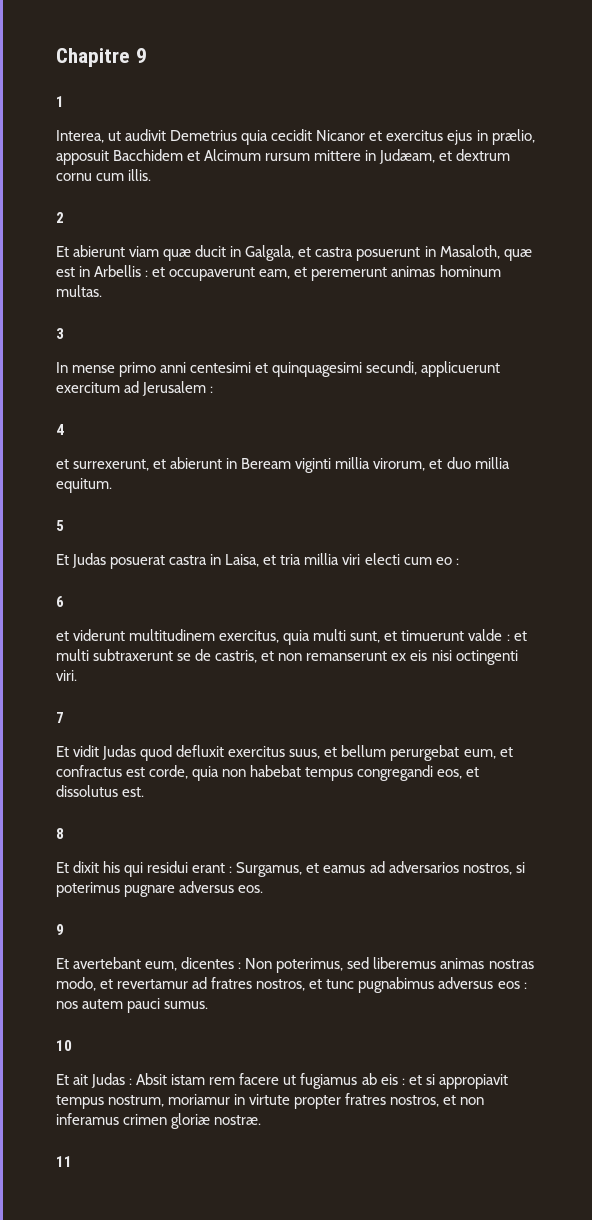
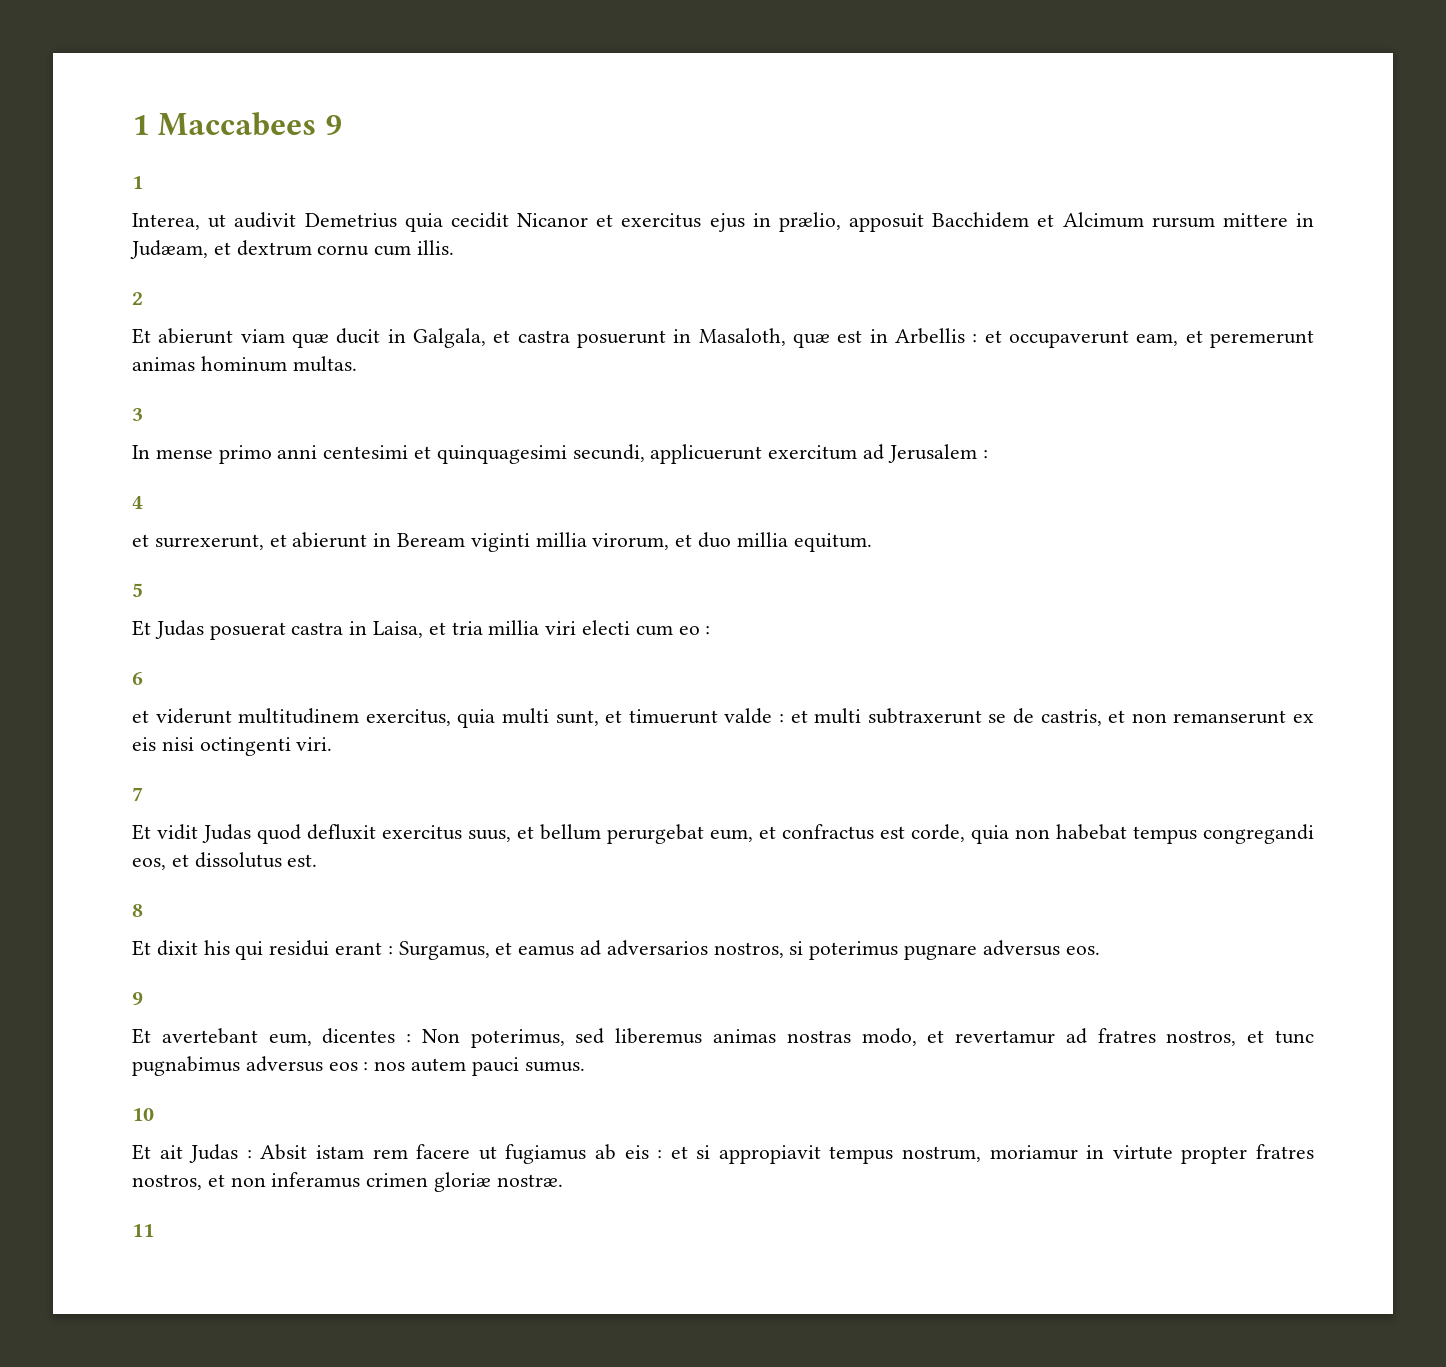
[56,48,130,67] Chapitre -> [132,112,317,136] 1 Maccabees

